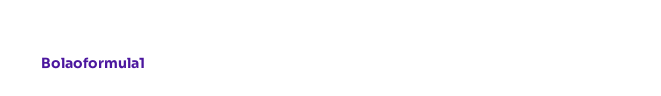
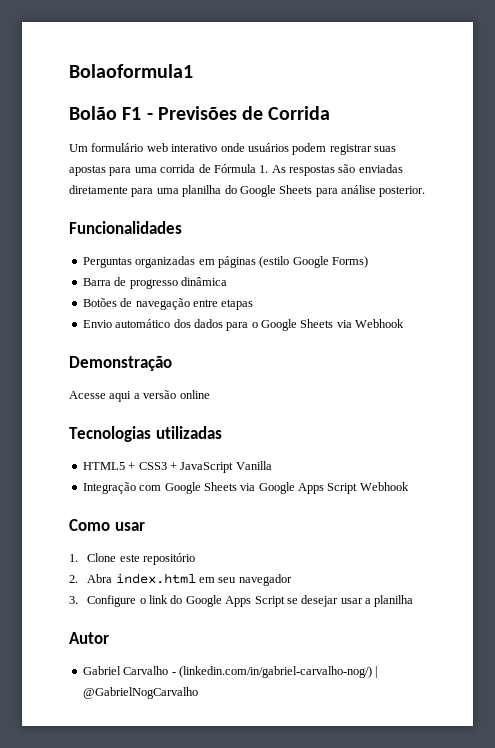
(145, 63) none -> [69,106,331,120] [69,143,396,155] [69,164,403,176] [69,185,426,197] [69,221,182,234] [82,256,368,268] [82,277,227,289] [82,298,254,310] [82,319,405,331] [69,356,172,371] [69,390,210,402] [69,426,222,442] [82,461,272,473] [82,482,409,494] [69,519,145,531] [69,553,196,565] [69,573,292,586] [69,595,414,607] [69,632,109,644] [82,666,379,678] [82,687,198,699] // Bolão F1 - Previsões de Corrida // Um formulário web interativo onde usuários podem registrar suas apostas para uma corrida de Fórmula 1. As respostas são enviadas diretamente para uma planilha do Google Sheets para análise posterior. // Funcionalidades // Perguntas organizadas em páginas (estilo Google Forms) // Barra de progresso dinâmica // Botões de navegação entre etapas // Envio automático dos dados para o Google Sheets via Webhook // Demonstração // Acesse aqui a versão online // Tecnologias utilizadas // HTML5 + CSS3 + JavaScript Vanilla // Integração com Google Sheets via Google Apps Script Webhook // Como usar // 1. Clone este repositório // 2. Abra index.html em seu navegador // 3. Configure o link do Google Apps Script se desejar usar a planilha // Autor // Gabriel Carvalho - (linkedin.com/in/gabriel-carvalho-nog/) | @GabrielNogCarvalho

